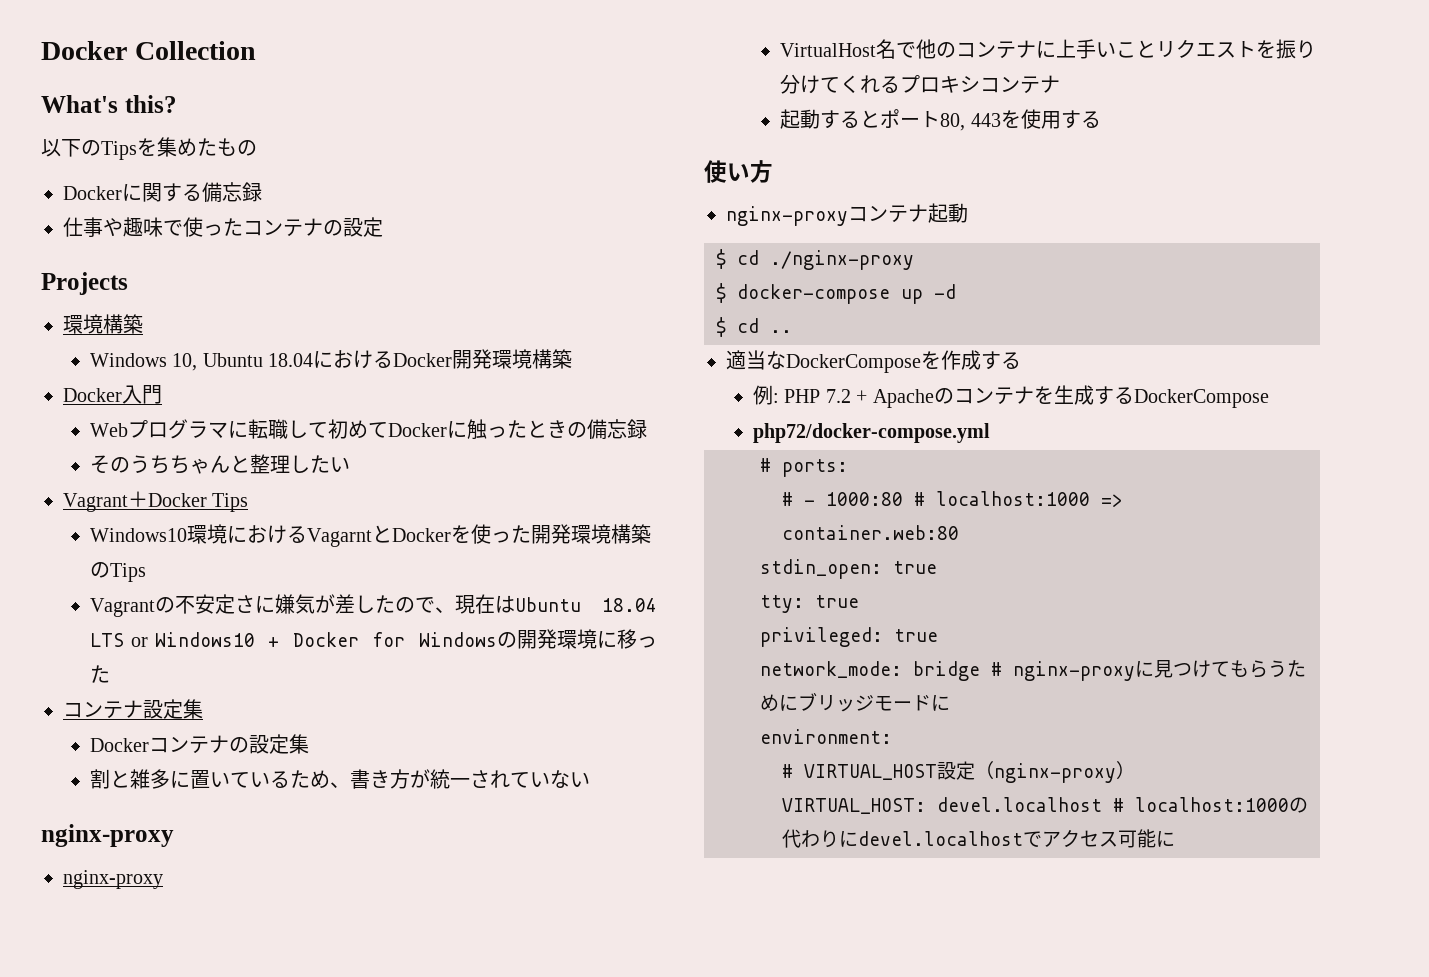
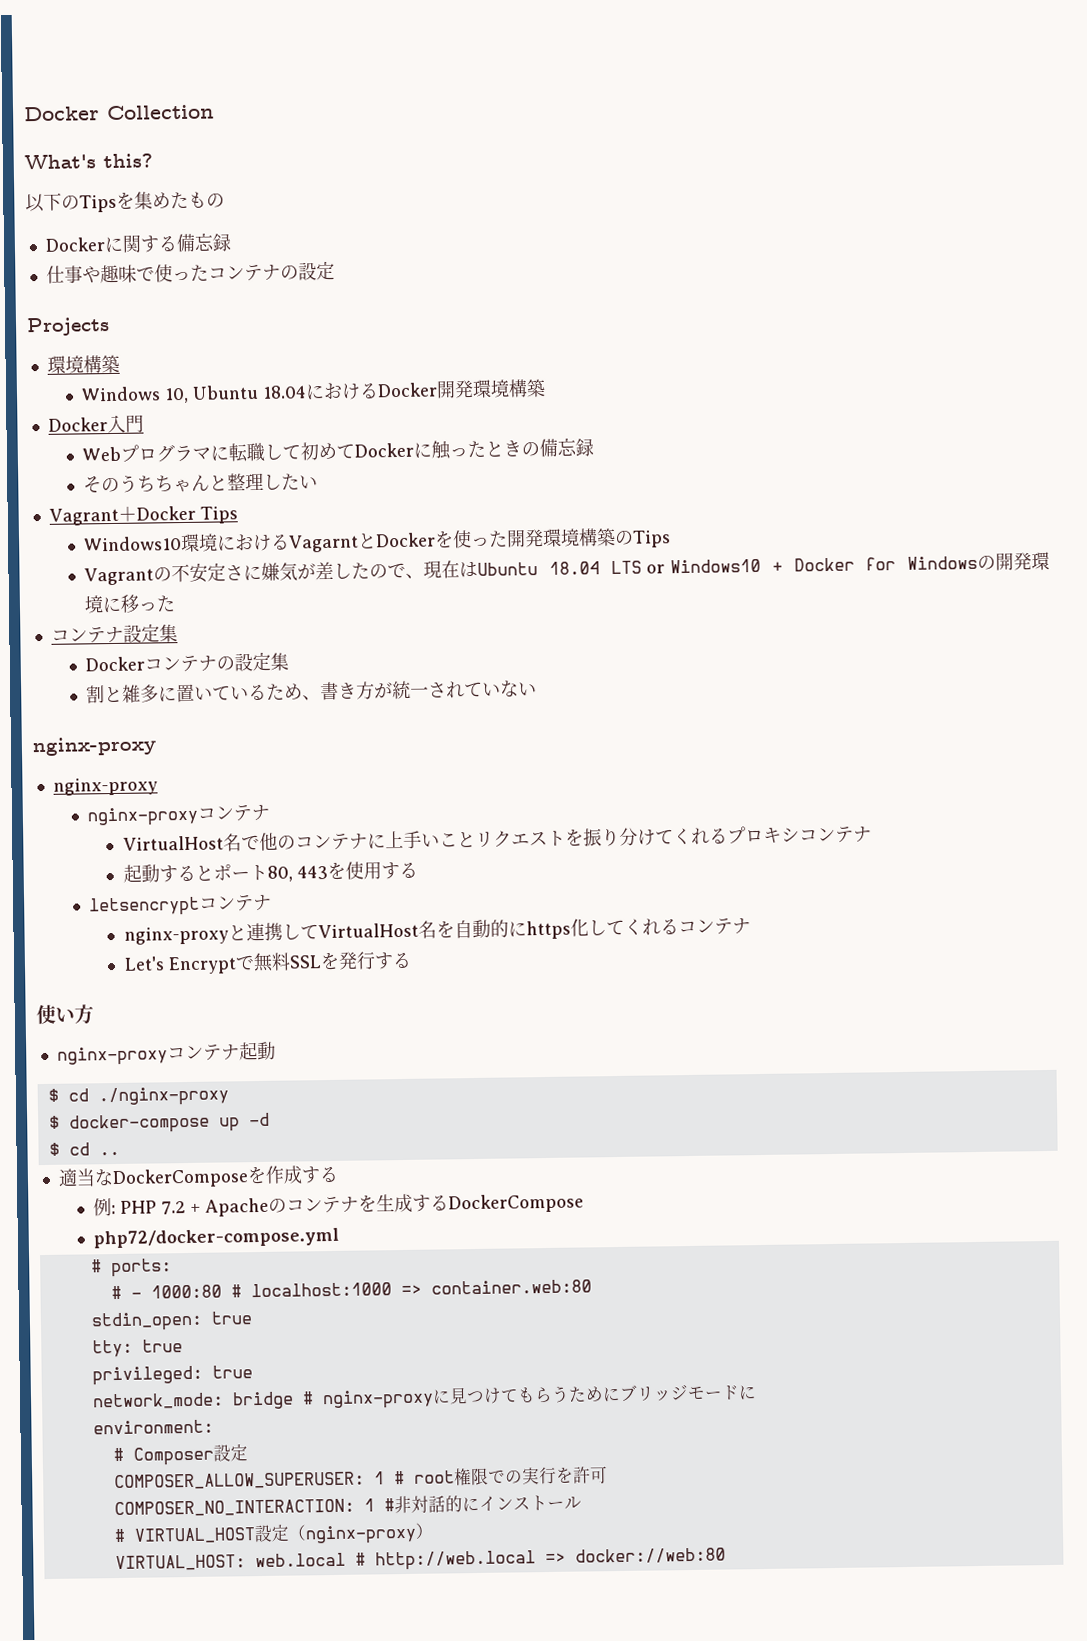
(163, 879) none -> [87,804,271,827] // nginx-proxyコンテナ
(1101, 119) none -> [89,894,273,917] [123,918,751,945] [123,951,412,975] // letsencryptコンテナ // nginx-proxyと連携してVirtualHost名を自動的にhttps化してくれるコンテナ // Let's Encryptで無料SSLを発行する
(892, 736) none -> [112,1444,248,1466] [113,1466,608,1491] [113,1495,582,1518] // # Composer設定 // COMPOSER_ALLOW_SUPERUSER: 1 # root権限での実行を許可 // COMPOSER_NO_INTERACTION: 1 #非対話的にインストール
[937,797,1308,813] [782,829,1175,848] devel.localhost # localhost:1000の代わりにdevel.localhostでアクセス可能に -> [254,1547,726,1571] web.local # http://web.local => docker://web:80

